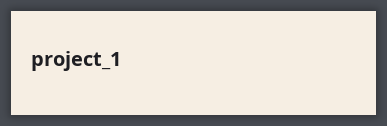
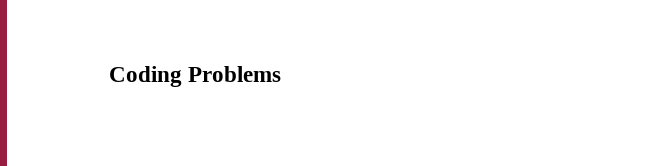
[31,51,121,71] project_1 -> [109,66,282,87] Coding Problems

